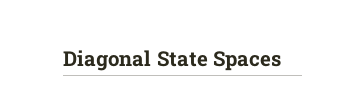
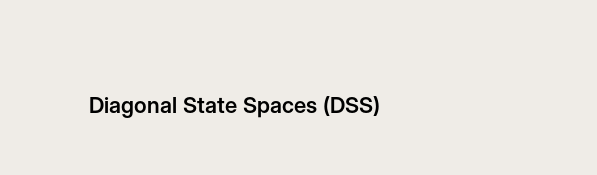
(282, 61) none -> [322,96,380,116] (DSS)

